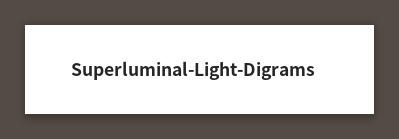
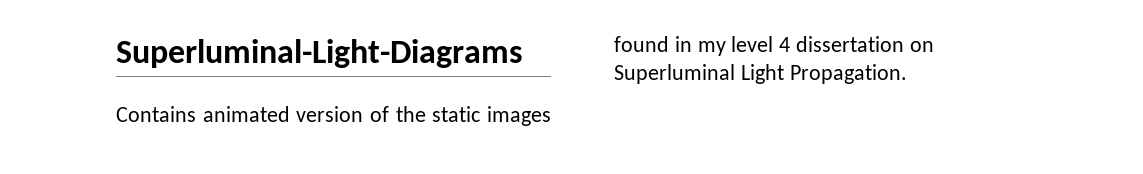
[71,61,315,80] Superluminal-Light-Digrams -> [116,39,523,68] [116,106,551,126] [614,36,934,56] [614,64,907,84] Superluminal-Light-Diagrams // Contains animated version of the static images found in my level 4 dissertation on Superluminal Light Propagation.

